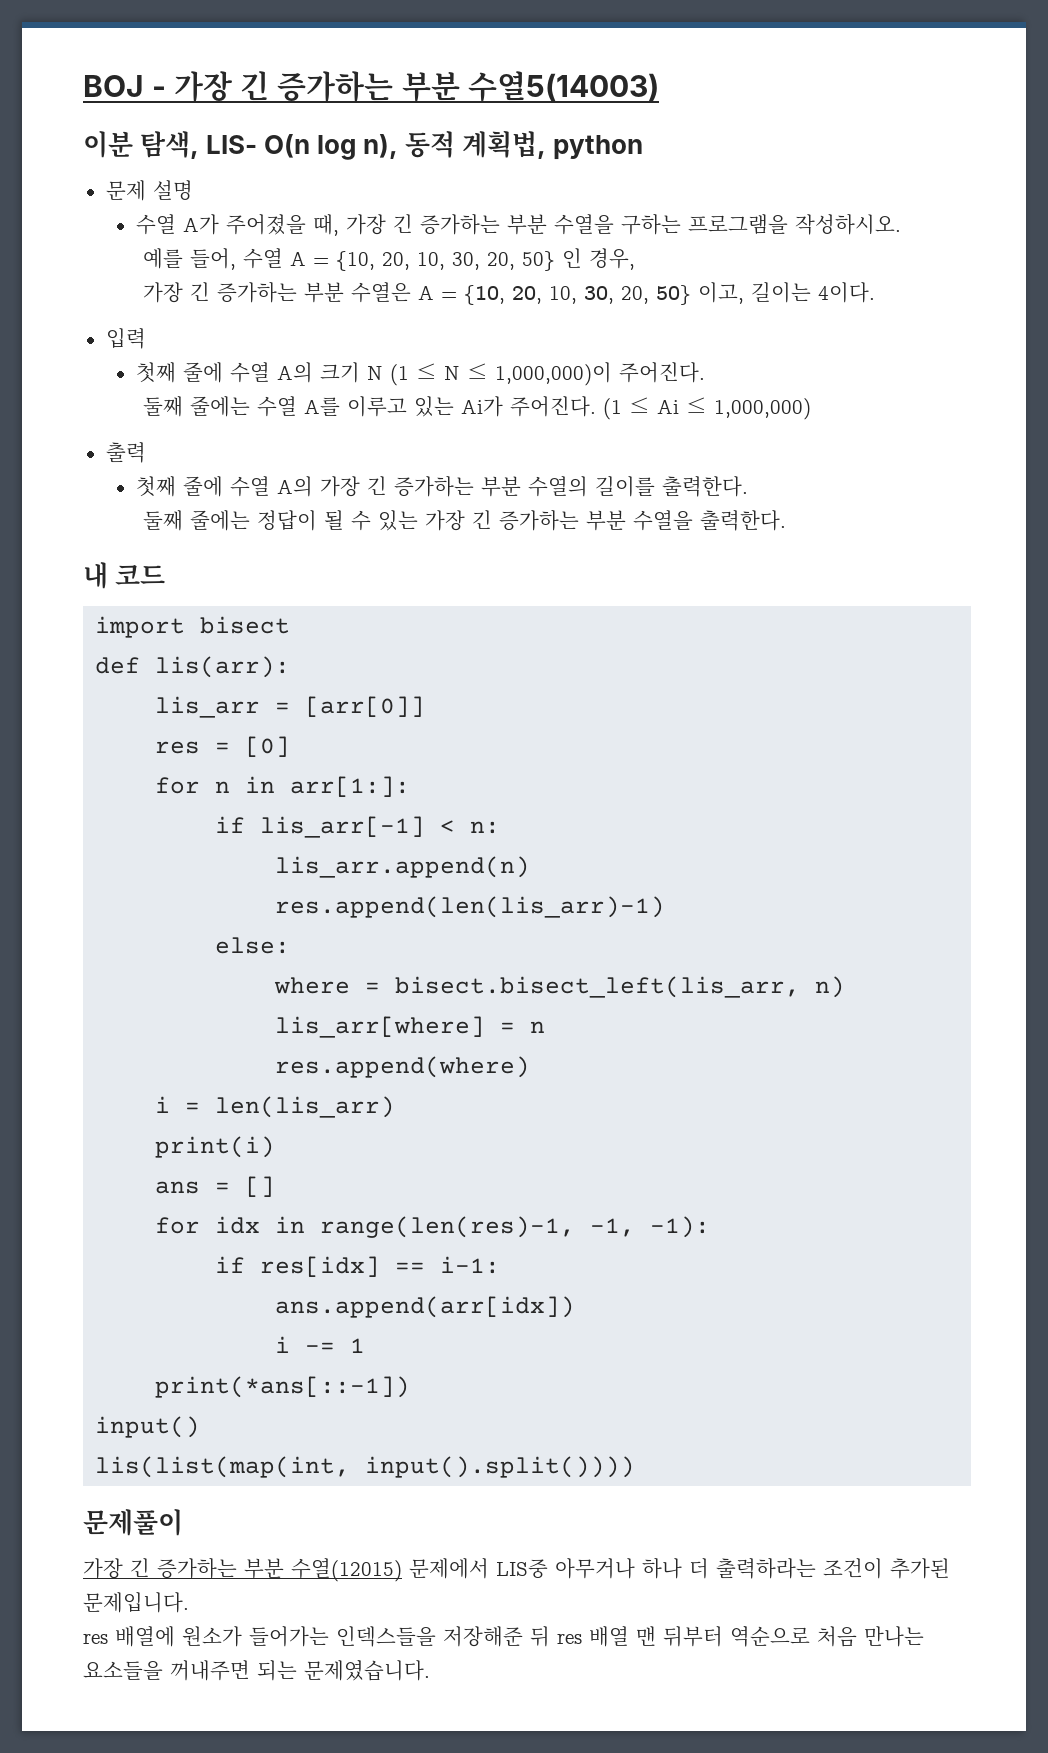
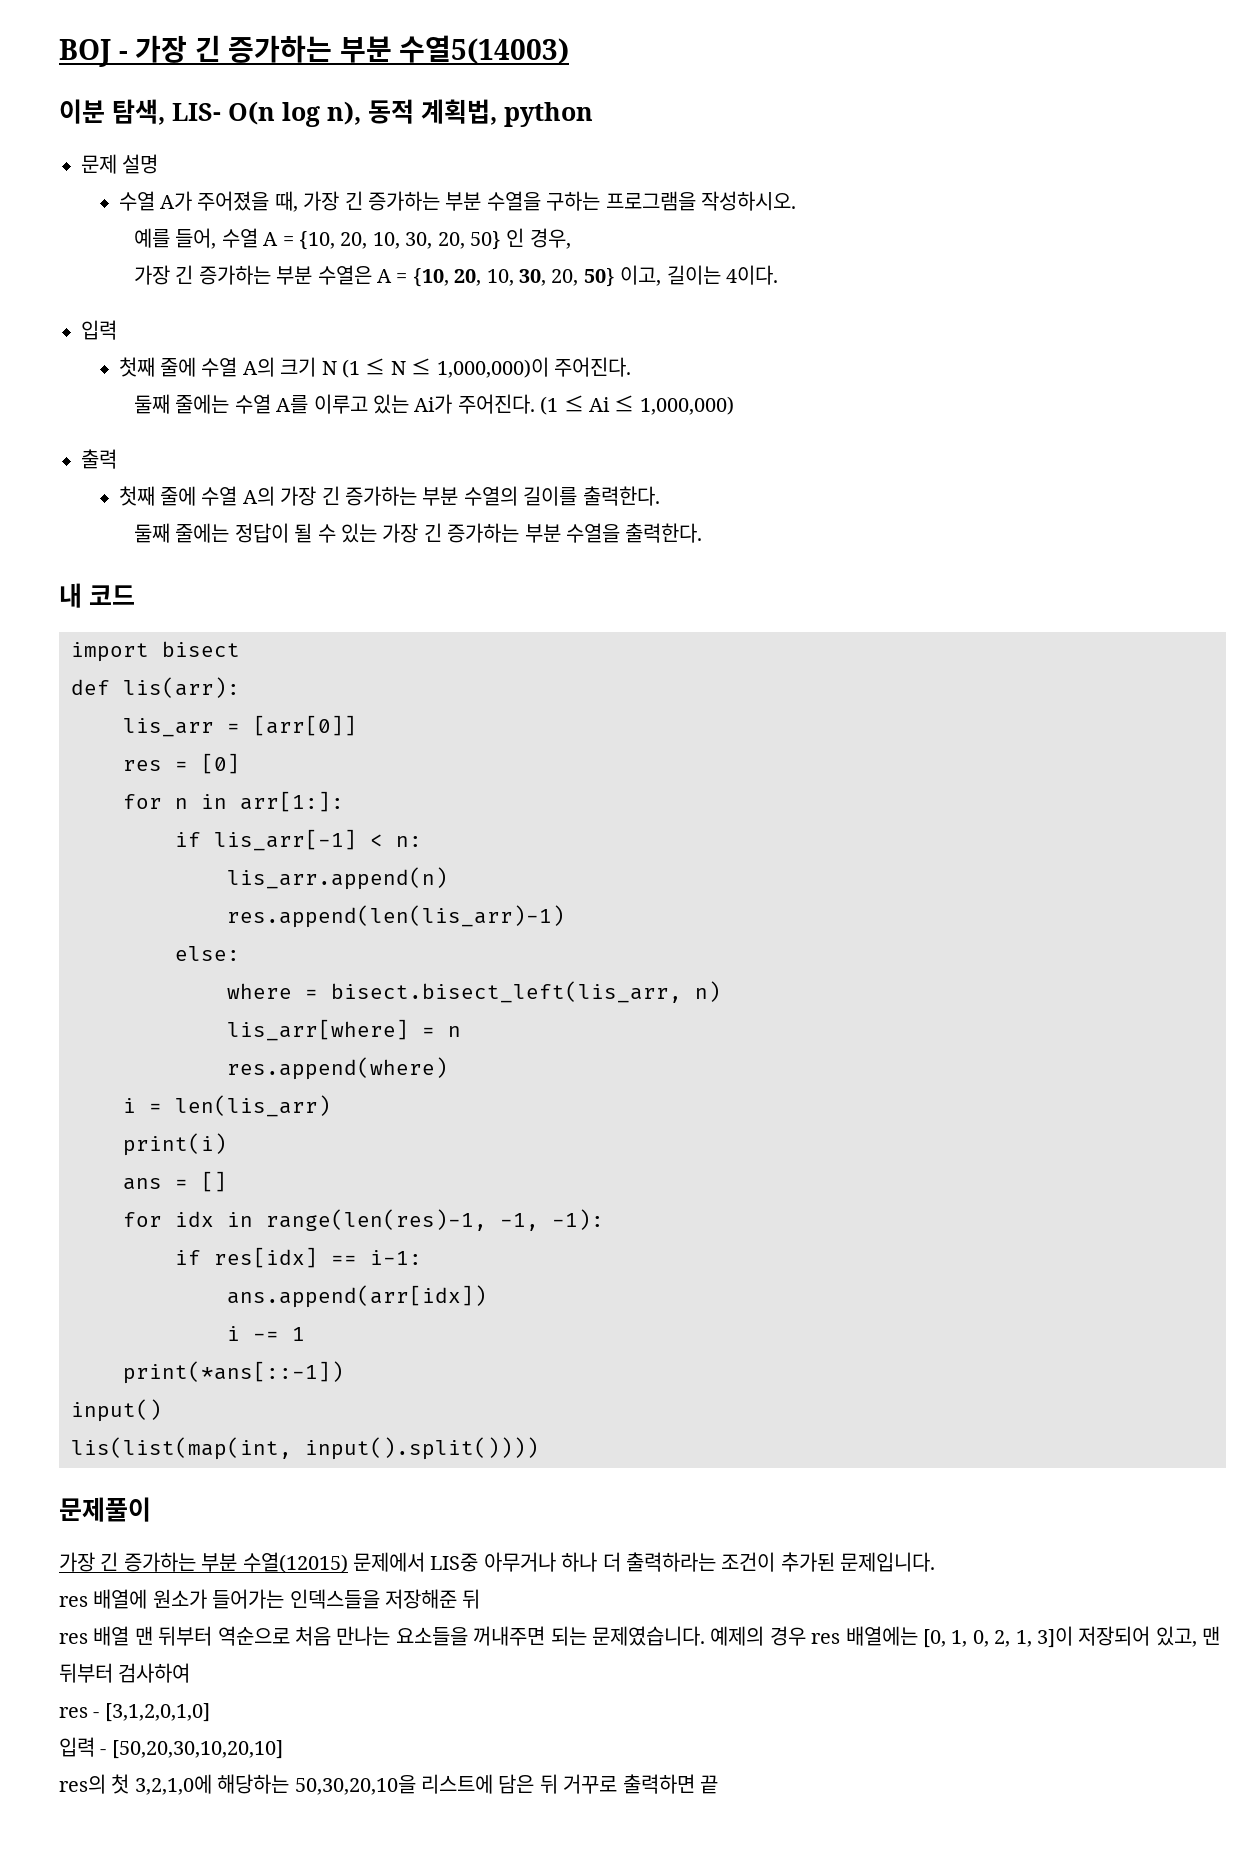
(550, 1636) none -> (481, 1599) //
(430, 1670) none -> [710,1626,1221,1648] [59,1663,191,1683] [59,1703,210,1722] [59,1737,283,1759] [59,1774,718,1795] 예제의 경우 res 배열에는 [0, 1, 0, 2, 1, 3]이 저장되어 있고, 맨 뒤부터 검사하여 // res - [3,1,2,0,1,0] // 입력 - [50,20,30,10,20,10] // res의 첫 3,2,1,0에 해당하는 50,30,20,10을 리스트에 담은 뒤 거꾸로 출력하면 끝

